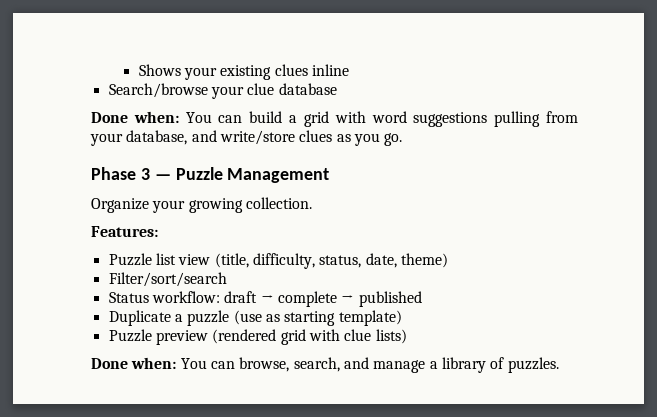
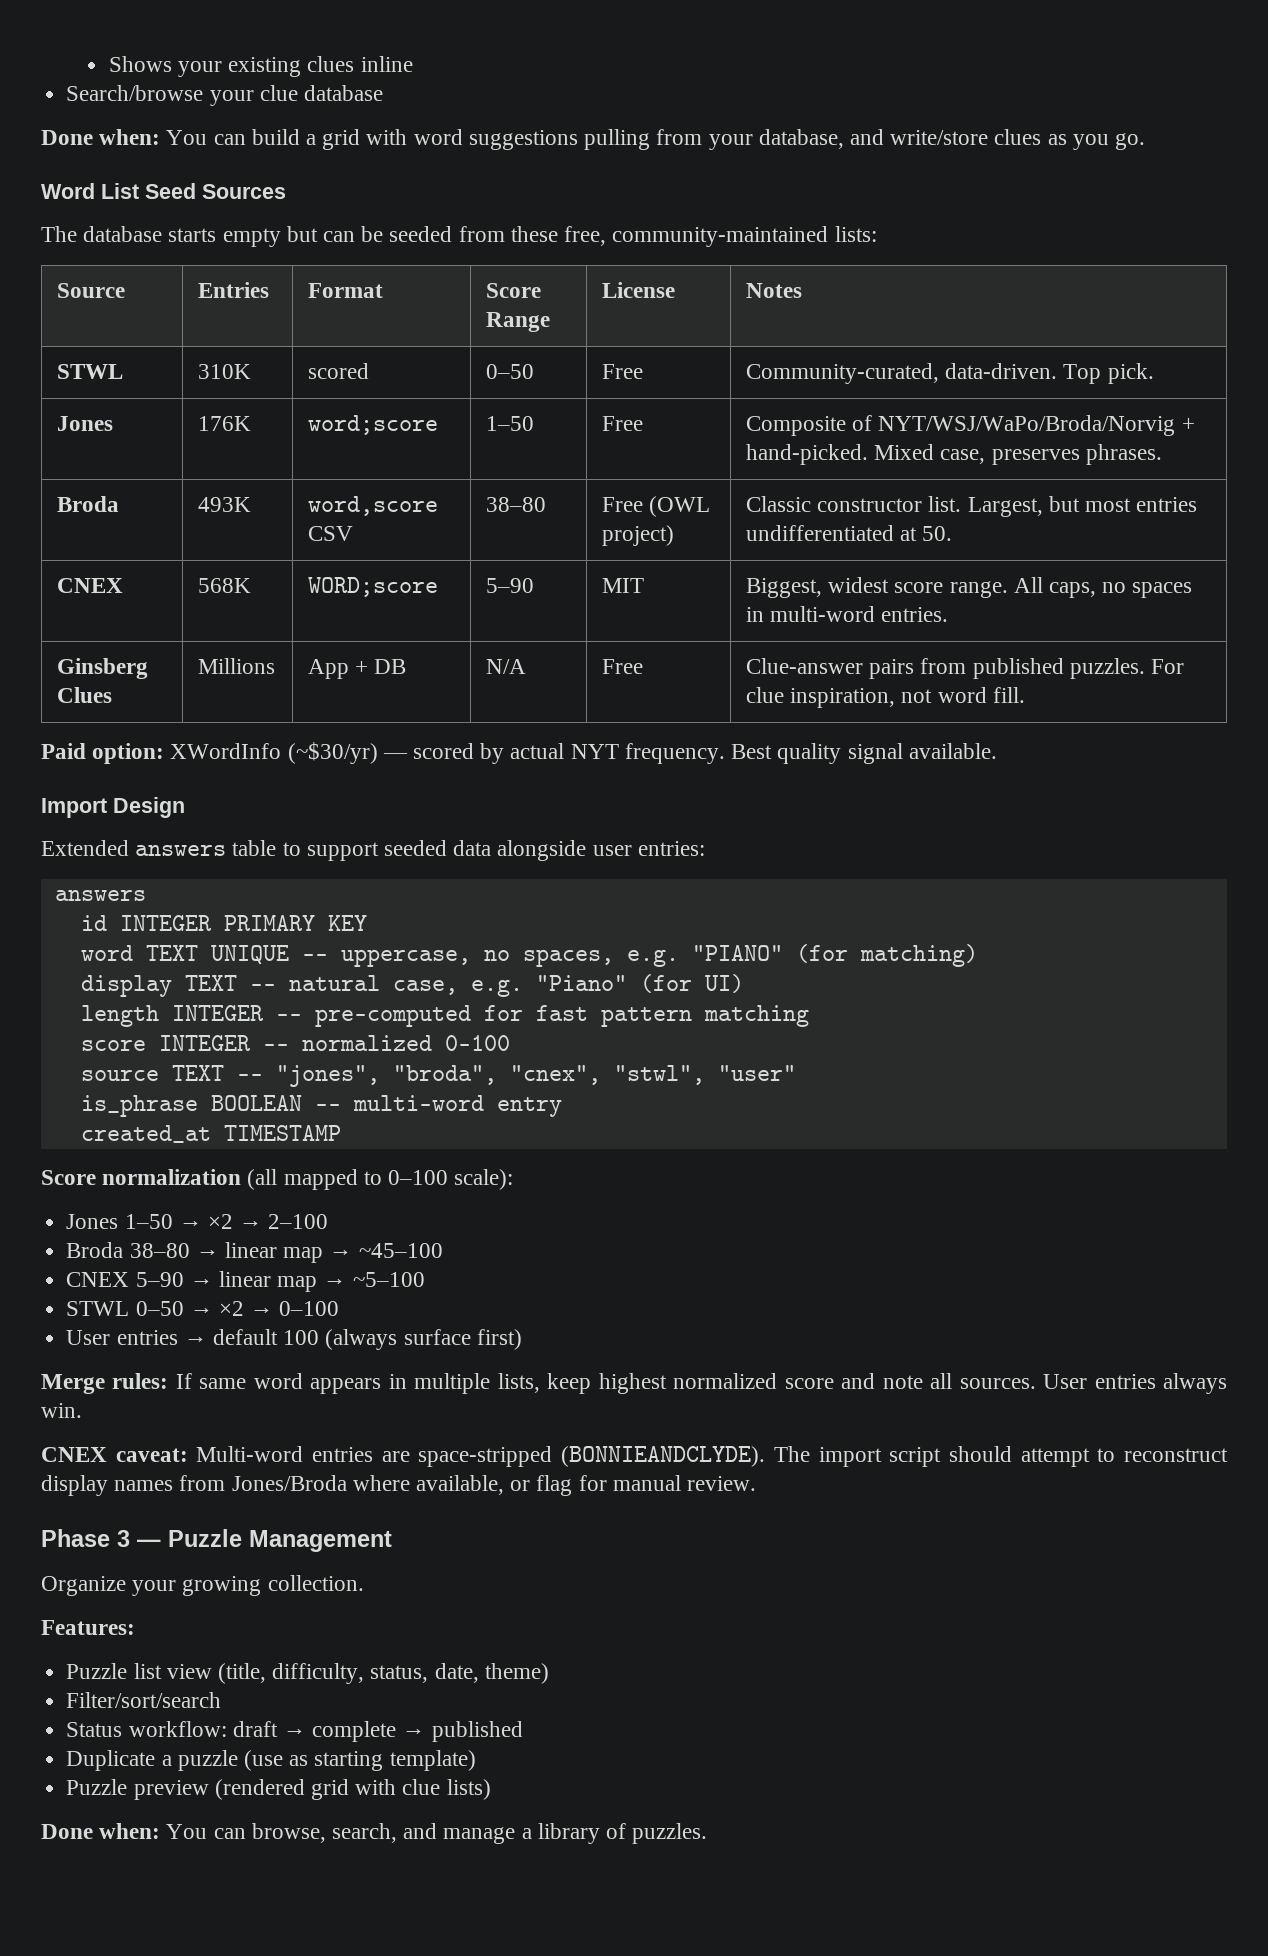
(403, 139) none -> [41,183,286,199] [41,226,877,247] [56,283,125,298] [197,282,269,298] [307,283,383,298] [485,283,541,298] [485,312,550,332] [601,282,675,298] [745,283,802,298] [56,364,123,379] [197,364,251,379] [307,363,369,379] [485,364,534,379] [601,364,643,379] [745,363,1154,384] [56,416,113,431] [197,416,251,431] [307,415,438,435] [485,416,534,431] [601,416,643,431] [745,415,1195,436] [745,444,1162,465] [56,496,119,512] [197,497,251,512] [307,496,438,516] [307,526,353,541] [485,497,546,512] [601,496,711,517] [601,525,674,546] [745,496,1198,517] [745,525,953,541] [56,578,123,593] [197,578,251,593] [307,577,438,597] [485,578,534,593] [601,578,644,593] [745,577,1193,598] [745,606,949,622] [56,658,148,679] [56,687,112,703] [197,658,275,674] [307,659,407,679] [485,659,526,674] [601,659,643,674] [745,658,1184,679] [745,687,1025,708] [41,742,997,764] [41,797,185,818] [41,840,705,861] [54,890,146,901] [80,915,367,931] [80,944,978,967] [80,974,744,997] [80,1005,809,1027] [80,1035,510,1051] [80,1065,796,1087] [80,1095,562,1117] [80,1125,341,1143] [41,1169,514,1190] [66,1214,329,1229] [66,1242,443,1263] [66,1271,425,1292] [66,1301,340,1316] [66,1329,522,1350] [41,1373,1228,1394] [41,1403,82,1418] [41,1446,1228,1467] [41,1475,757,1496] // Word List Seed Sources // The database starts empty but can be seeded from these free, community-maintained lists: // Source | Entries | Format | Score Range | License | Notes // STWL | 310K | scored | 0–50 | Free | Community-curated, data-driven. Top pick. // Jones | 176K | word;score | 1–50 | Free | Composite of NYT/WSJ/WaPo/Broda/Norvig + hand-picked. Mixed case, preserves phrases. // Broda | 493K | word,score CSV | 38–80 | Free (OWL project) | Classic constructor list. Largest, but most entries undifferentiated at 50. // CNEX | 568K | WORD;score | 5–90 | MIT | Biggest, widest score range. All caps, no spaces in multi-word entries. // Ginsberg Clues | Millions | App + DB | N/A | Free | Clue-answer pairs from published puzzles. For clue inspiration, not word fill. // Paid option: XWordInfo (~$30/yr) — scored by actual NYT frequency. Best quality signal available. // Import Design // Extended answers table to support seeded data alongside user entries: // answers // id INTEGER PRIMARY KEY // word TEXT UNIQUE -- uppercase, no spaces, e.g. "PIANO" (for matching) // display TEXT -- natural case, e.g. "Piano" (for UI) // length INTEGER -- pre-computed for fast pattern matching // score INTEGER -- normalized 0–100 // source TEXT -- "jones", "broda", "cnex", "stwl", "user" // is_phrase BOOLEAN -- multi-word entry // created_at TIMESTAMP // Score normalization (all mapped to 0–100 scale): // Jones 1–50 → ×2 → 2–100 // Broda 38–80 → linear map → ~45–100 // CNEX 5–90 → linear map → ~5–100 // STWL 0–50 → ×2 → 0–100 // User entries → default 100 (always surface first) // Merge rules: If same word appears in multiple lists, keep highest normalized score and note all sources. User entries always win. // CNEX caveat: Multi-word entries are space-stripped (BONNIEANDCLYDE). The import script should attempt to reconstruct display names from Jones/Broda where available, or flag for manual review.

